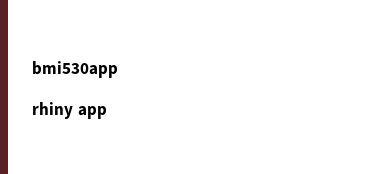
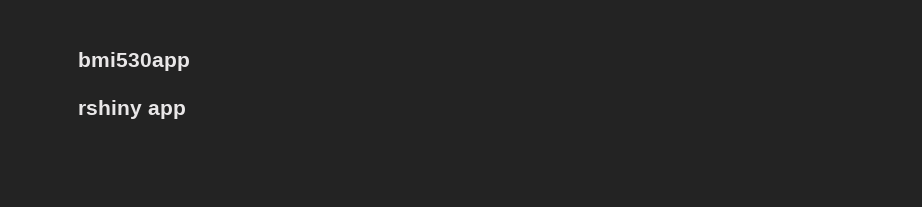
[32,102,73,119] rhiny -> [78,100,142,119] rshiny

